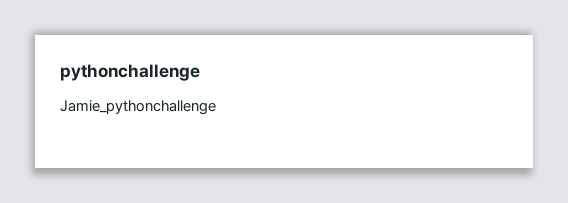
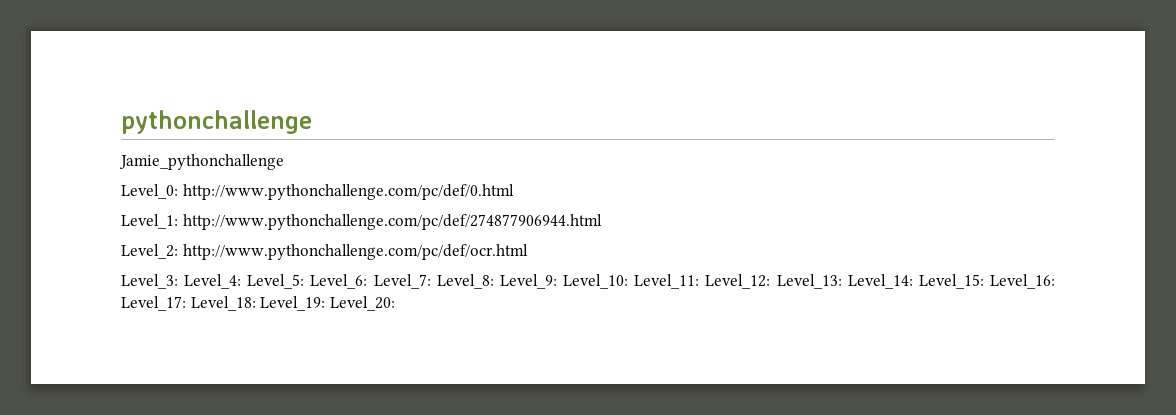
(216, 107) none -> [121,184,514,200] [121,214,602,230] [121,244,528,260] [121,274,1055,289] [121,296,395,311] // Level_0: http://www.pythonchallenge.com/pc/def/0.html // Level_1: http://www.pythonchallenge.com/pc/def/274877906944.html // Level_2: http://www.pythonchallenge.com/pc/def/ocr.html // Level_3: Level_4: Level_5: Level_6: Level_7: Level_8: Level_9: Level_10: Level_11: Level_12: Level_13: Level_14: Level_15: Level_16: Level_17: Level_18: Level_19: Level_20:

